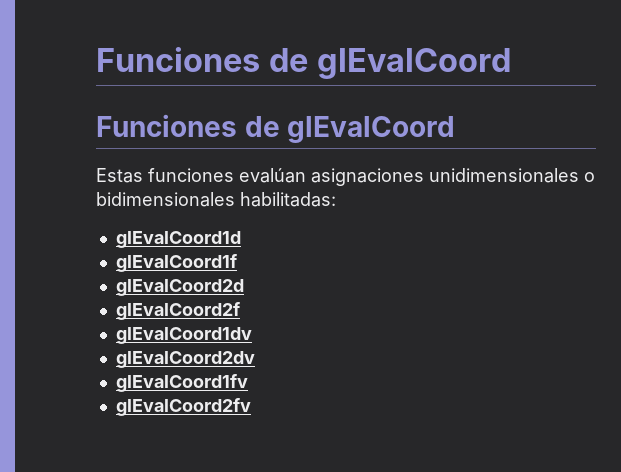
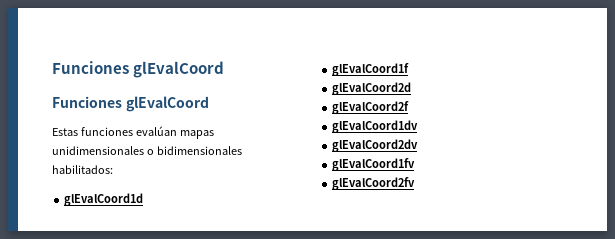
[96,47,308,72] Funciones de -> [52,61,129,74] Funciones
[244,116,280,137] de -> (122, 102) none
[311,168,424,186] asignaciones -> [179,130,214,139] mapas
[240,192,336,207] habilitadas: -> [52,165,113,174] habilitados:

